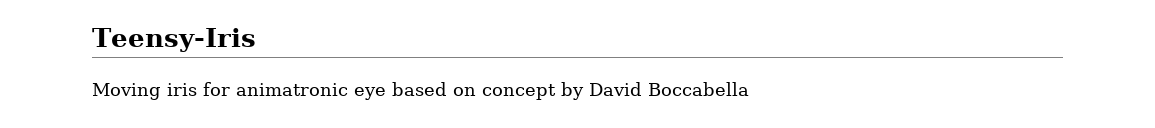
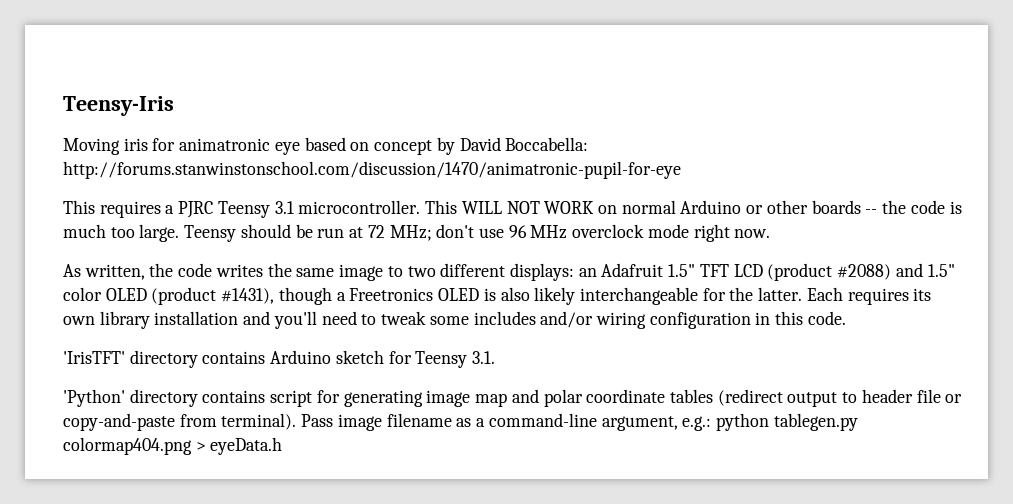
[648,82,749,96] Boccabella -> [505,137,589,151] [63,161,681,179] [63,200,962,218] [63,224,771,242] [63,263,955,281] [63,287,932,305] [63,311,846,329] [63,350,496,368] [63,389,963,407] [63,413,858,431] [63,437,283,455] Boccabella: http://forums.stanwinstonschool.com/discussion/1470/animatronic-pupil-for-eye // This requires a PJRC Teensy 3.1 microcontroller. This WILL NOT WORK on normal Arduino or other boards -- the code is much too large. Teensy should be run at 72 MHz; don't use 96 MHz overclock mode right now. // As written, the code writes the same image to two different displays: an Adafruit 1.5" TFT LCD (product #2088) and 1.5" color OLED (product #1431), though a Freetronics OLED is also likely interchangeable for the latter. Each requires its own library installation and you'll need to tweak some includes and/or wiring configuration in this code. // 'IrisTFT' directory contains Arduino sketch for Teensy 3.1. // 'Python' directory contains script for generating image map and polar coordinate tables (redirect output to header file or copy-and-paste from terminal). Pass image filename as a command-line argument, e.g.: python tablegen.py colormap404.png > eyeData.h

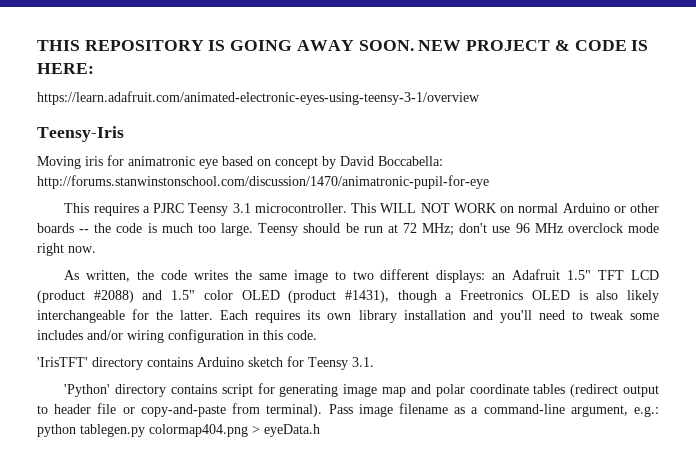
(63, 106) none -> [37,40,649,51] [37,63,94,74] [37,91,480,105] THIS REPOSITORY IS GOING AWAY SOON. NEW PROJECT & CODE IS HERE: // https://learn.adafruit.com/animated-electronic-eyes-using-teensy-3-1/overview //

